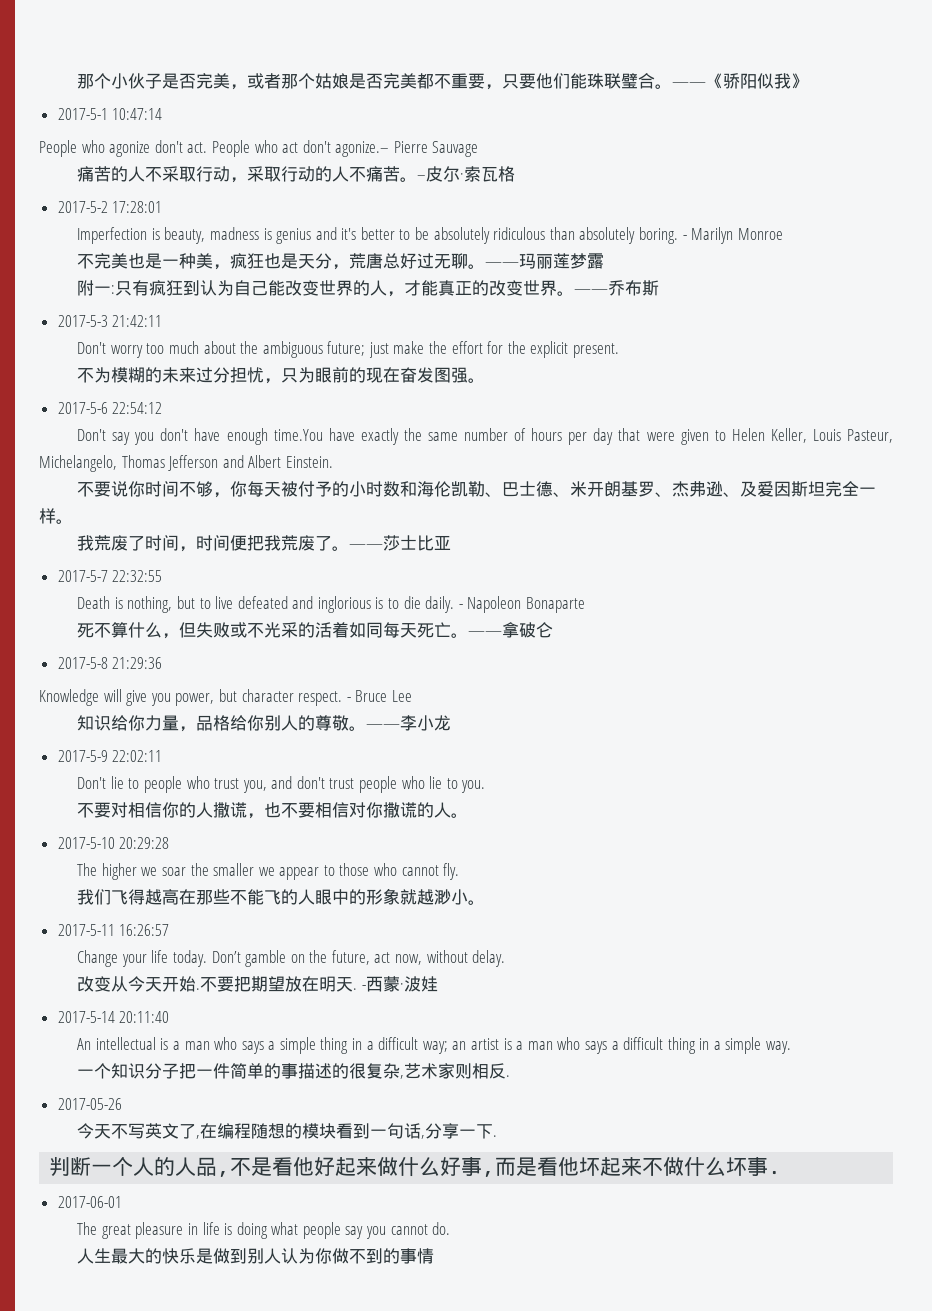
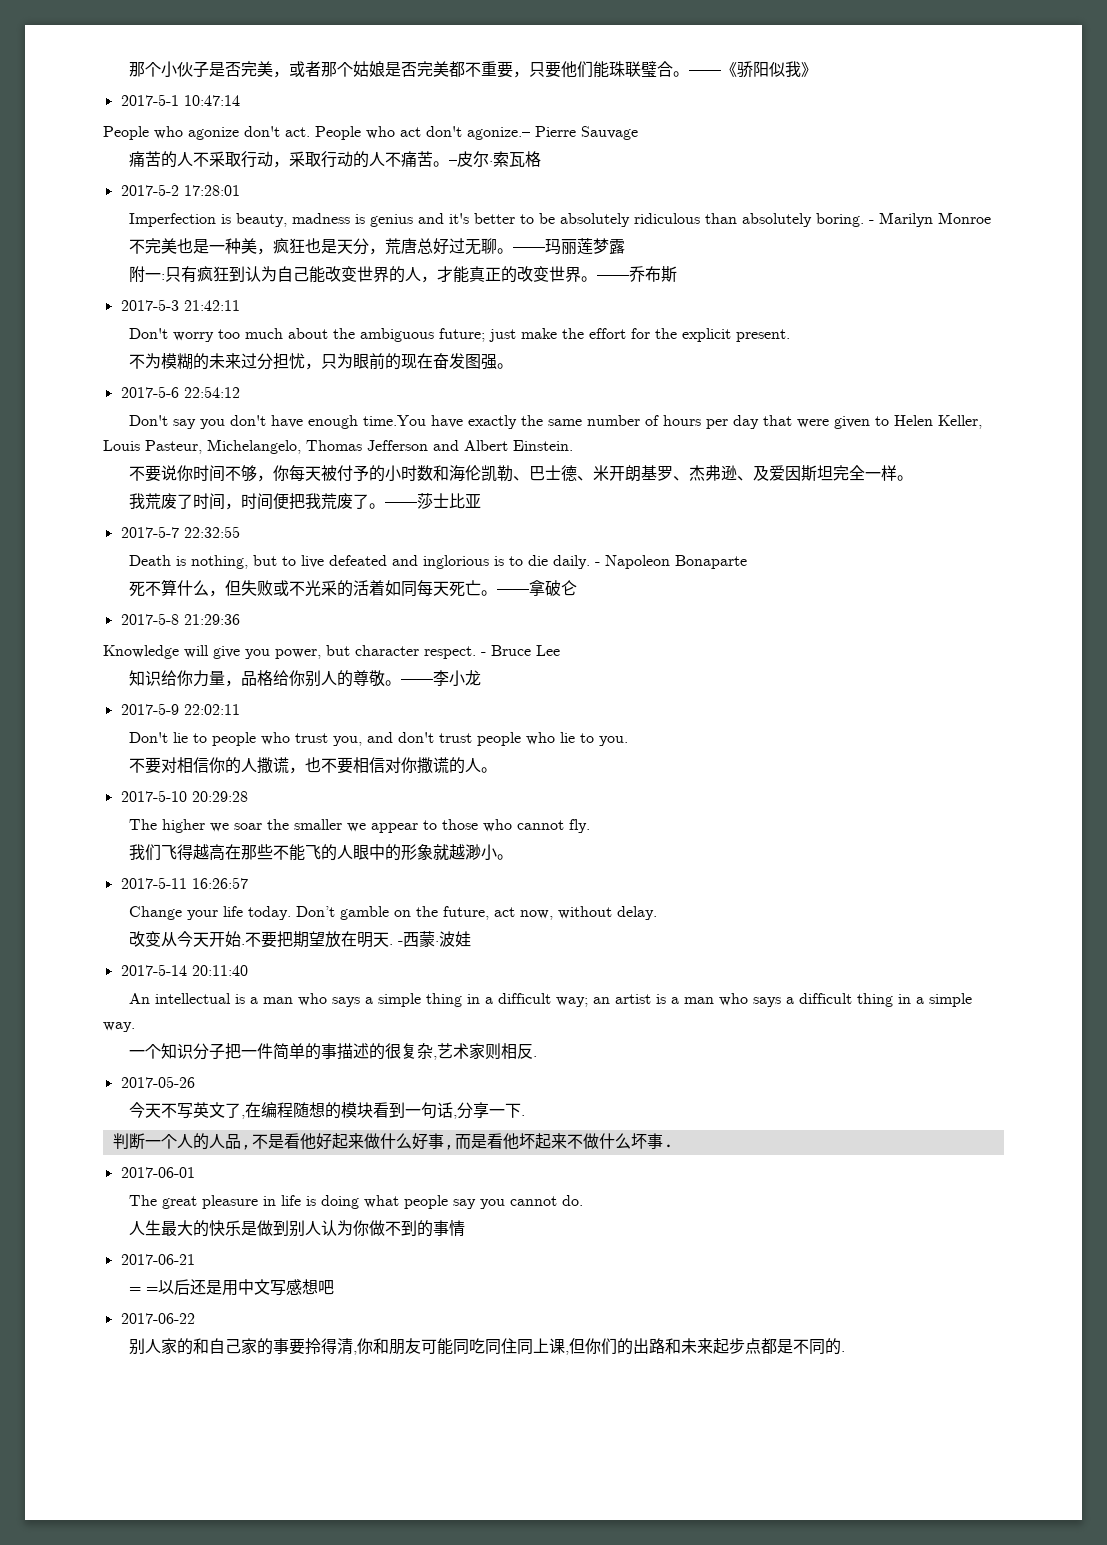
(435, 1256) none -> [120,1254,195,1265] [128,1279,334,1296] [120,1313,195,1324] [128,1338,845,1355] // 2017-06-21 // = =以后还是用中文写感想吧 // 2017-06-22 // 别人家的和自己家的事要拎得清,你和朋友可能同吃同住同上课,但你们的出路和未来起步点都是不同的.

